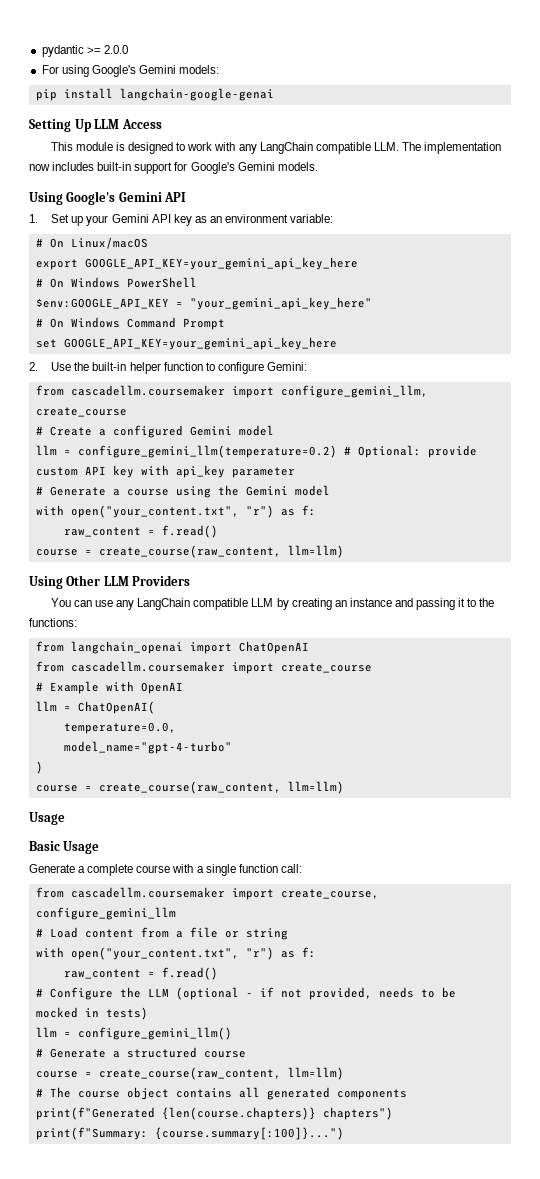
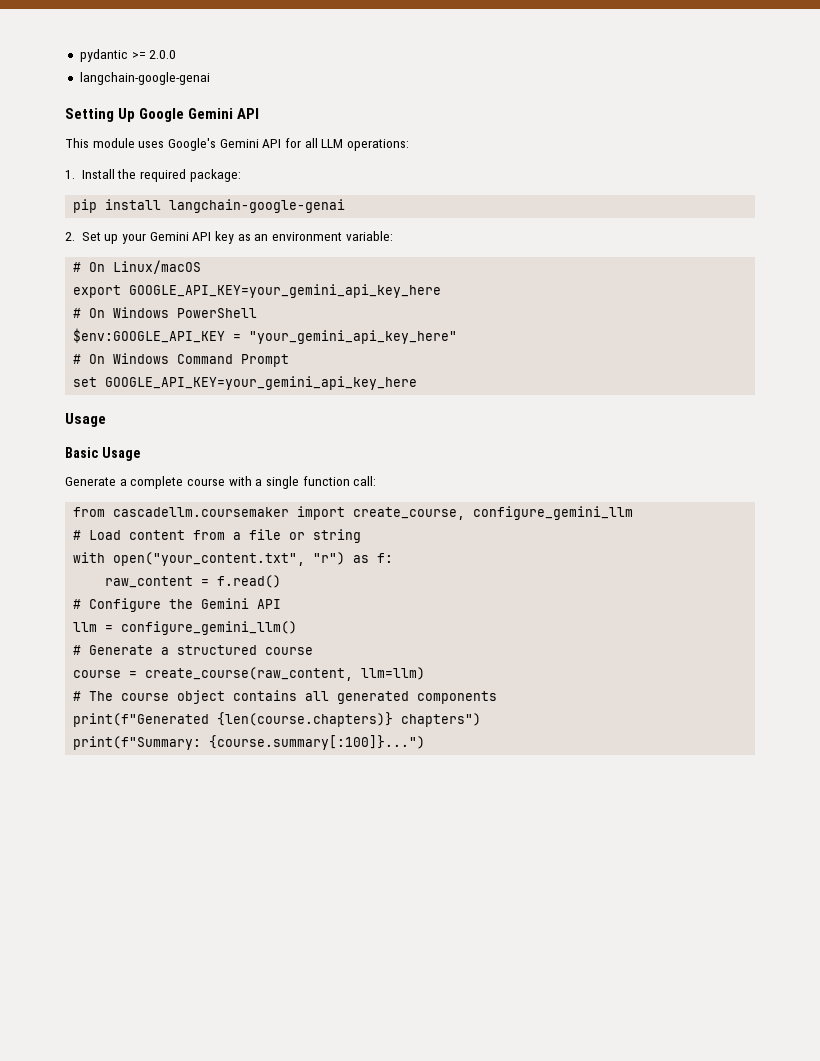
[41,65,220,77] [35,88,274,101] [29,119,162,132] [50,142,502,154] [29,162,318,174] [29,191,187,205] [29,214,38,223] For using Google's Gemini models: // pip install langchain-google-genai // Setting Up LLM Access // This module is designed to work with any LangChain compatible LLM. The implementation now includes built-in support for Google's Gemini models. // Using Google's Gemini API // 1. -> [79,72,210,85] [65,108,260,122] [65,138,409,151] [65,169,241,182] [73,199,346,213] [65,232,75,241] langchain-google-genai // Setting Up Google Gemini API // This module uses Google's Gemini API for all LLM operations: // 1. Install the required package: // pip install langchain-google-genai // 2.
[29,362,307,374] [35,385,428,398] [35,407,127,417] [35,425,274,438] [35,445,477,458] [35,465,295,478] [35,485,330,498] [35,505,316,518] [63,525,218,538] [35,545,344,558] [29,575,191,589] [50,598,495,610] [29,618,77,627] [35,641,309,654] [35,661,372,674] [35,681,183,694] [35,701,155,714] [63,722,176,734] [63,741,232,754] [35,761,43,774] [35,781,344,794] // 2. Use the built-in helper function to configure Gemini: // from cascadellm.coursemaker import configure_gemini_llm, create_course // # Create a configured Gemini model // llm = configure_gemini_llm(temperature=0.2) # Optional: provide custom API key with api_key parameter // # Generate a course using the Gemini model // with open("your_content.txt", "r") as f: // raw_content = f.read() // course = create_course(raw_content, llm=llm) // Using Other LLM Providers // You can use any LangChain compatible LLM by creating an instance and passing it to the functions: // from langchain_openai import ChatOpenAI // from cascadellm.coursemaker import create_course // # Example with OpenAI // llm = ChatOpenAI( // temperature=0.0, // model_name="gpt-4-turbo" // ) // course = create_course(raw_content, llm=llm) -> (418, 383) none
[147,987,456,1000] [35,1007,148,1020] LLM (optional - if not provided, needs to be mocked in tests) -> [201,598,282,609] Gemini API

